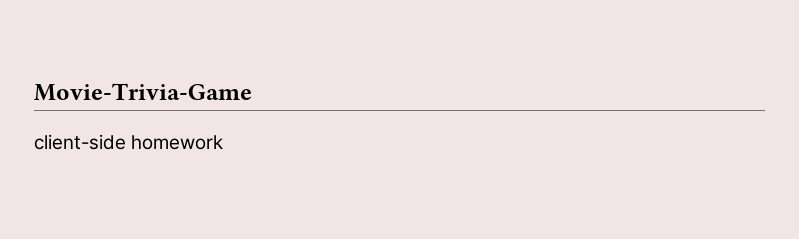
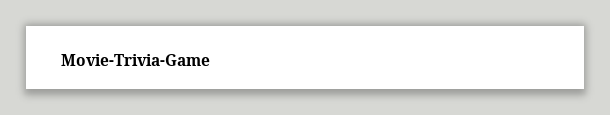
[34,134,224,150] // client-side homework -> (210, 60) none

